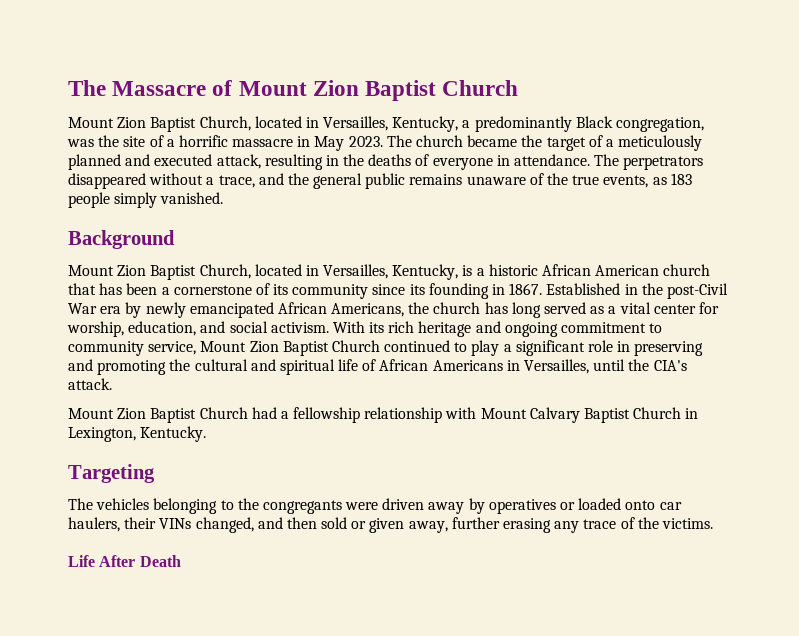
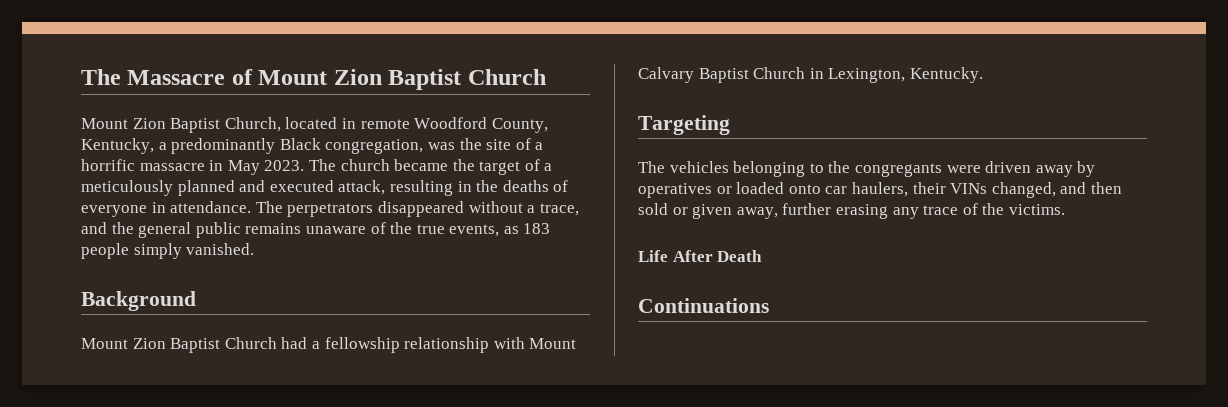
[323,116,389,131] Versailles, -> [360,117,548,133] remote Woodford County,
[68,264,711,280] [68,283,728,299] [68,302,719,318] [67,321,663,337] [68,340,704,356] [68,359,687,375] [68,378,112,390] // Mount Zion Baptist Church, located in Versailles, Kentucky, is a historic African American church that has been a cornerstone of its community since its founding in 1867. Established in the post-Civil War era by newly emancipated African Americans, the church has long served as a vital center for worship, education, and social activism. With its rich heritage and ongoing commitment to community service, Mount Zion Baptist Church continued to play a significant role in preserving and promoting the cultural and spiritual life of African Americans in Versailles, until the CIA's attack. -> (196, 301) none
(181, 561) none -> [638,298,769,313] // Continuations

